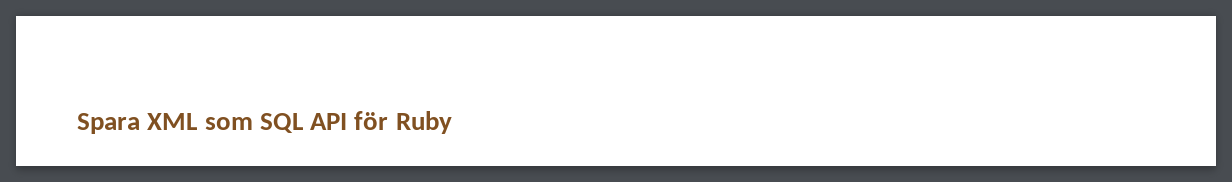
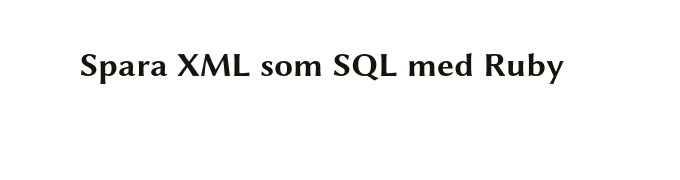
[310,111,389,130] API för -> [406,53,474,76] med

